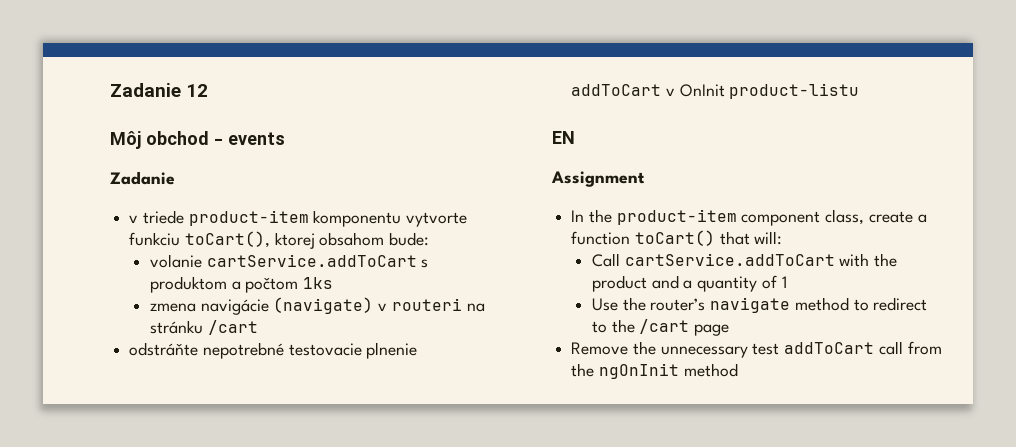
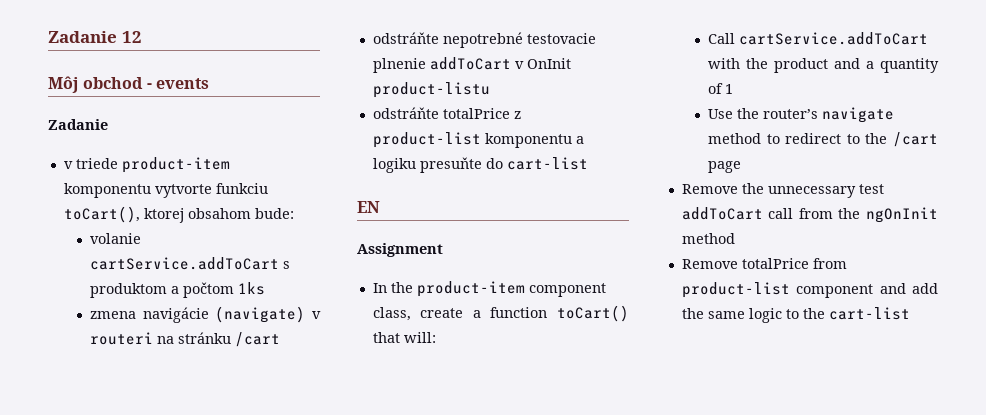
(860, 91) none -> [372,107,521,119] [372,132,584,148] [372,157,588,173] // odstráňte totalPrice z product-list komponentu a logiku presuňte do cart-list
(738, 370) none -> [681,258,847,269] [681,282,938,298] [681,307,910,323] // Remove totalPrice from product-list component and add the same logic to the cart-list

